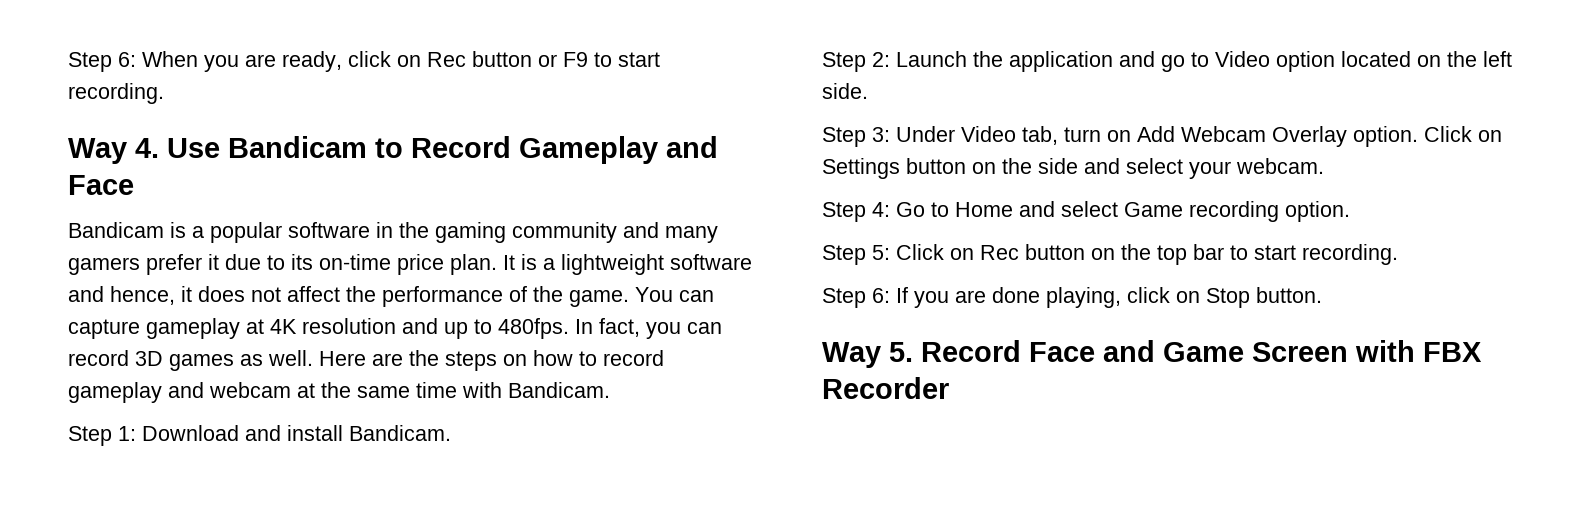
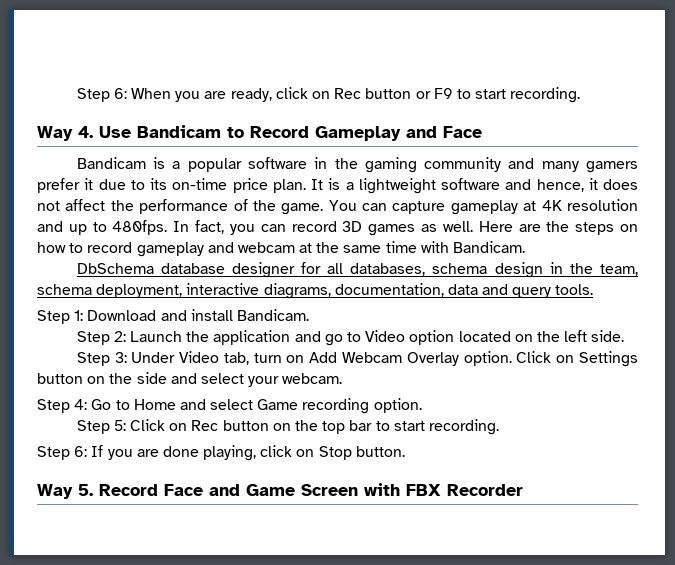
(610, 390) none -> [76,262,638,278] [37,283,594,299] // DbSchema database designer for all databases, schema design in the team, schema deployment, interactive diagrams, documentation, data and query tools.

